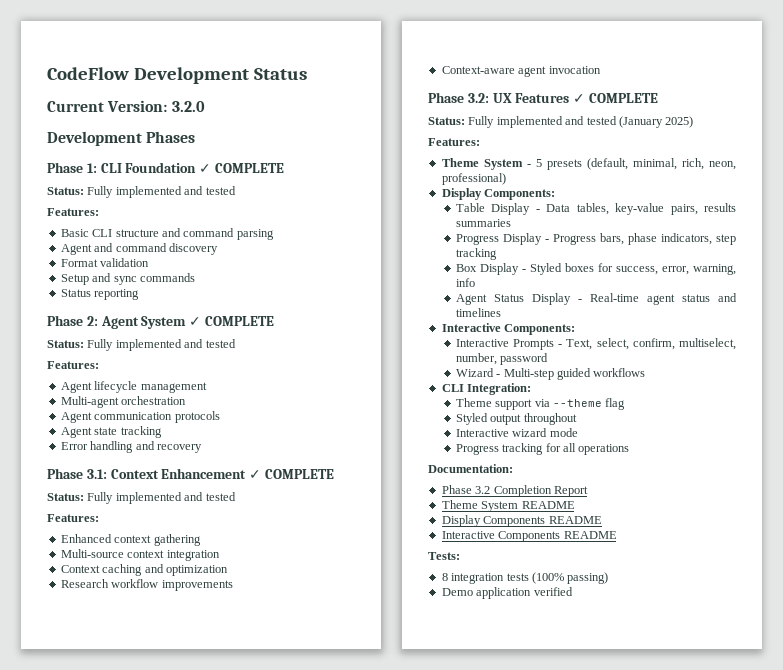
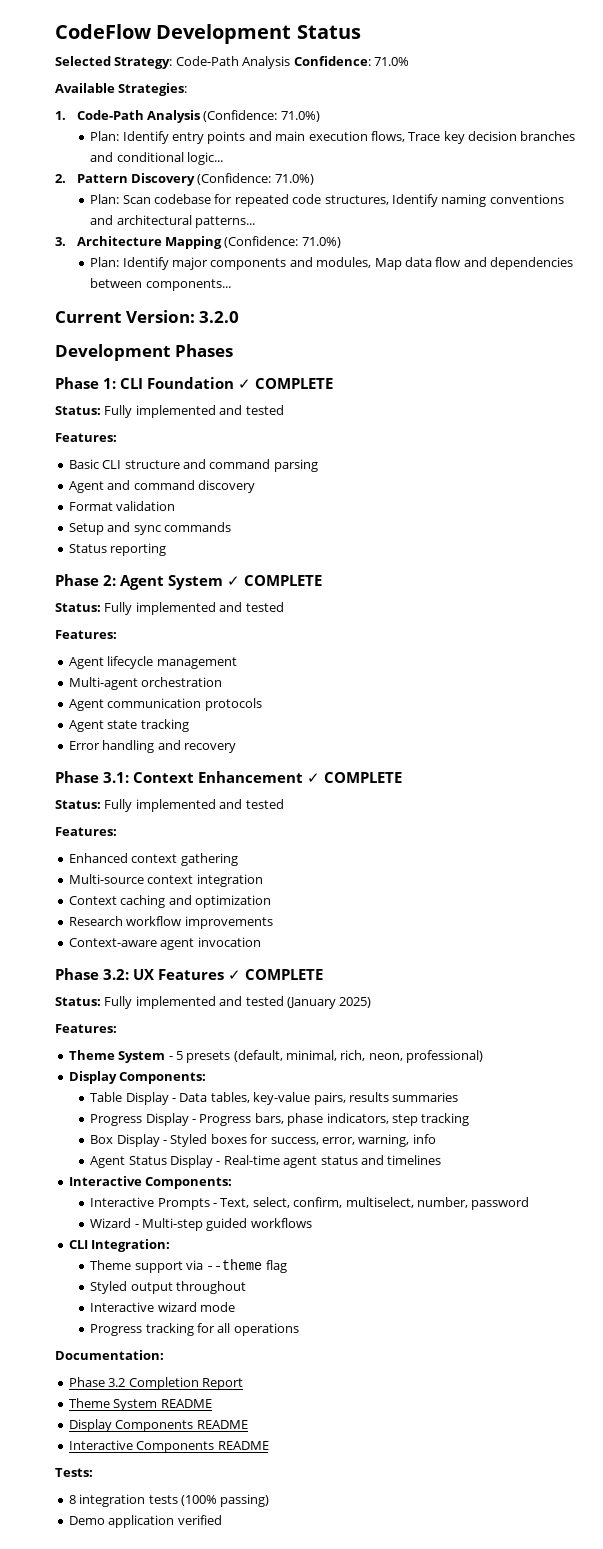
(307, 74) none -> [55,56,409,69] [55,83,188,96] [55,110,320,123] [90,131,576,144] [90,152,224,165] [55,173,314,186] [90,194,564,207] [90,215,256,228] [55,236,341,249] [90,257,574,270] [90,278,231,291] // Selected Strategy: Code-Path Analysis Confidence: 71.0% // Available Strategies: // 1. Code-Path Analysis (Confidence: 71.0%) // Plan: Identify entry points and main execution flows, Trace key decision branches and conditional logic... // 2. Pattern Discovery (Confidence: 71.0%) // Plan: Scan codebase for repeated code structures, Identify naming conventions and architectural patterns... // 3. Architecture Mapping (Confidence: 71.0%) // Plan: Identify major components and modules, Map data flow and dependencies between components...

